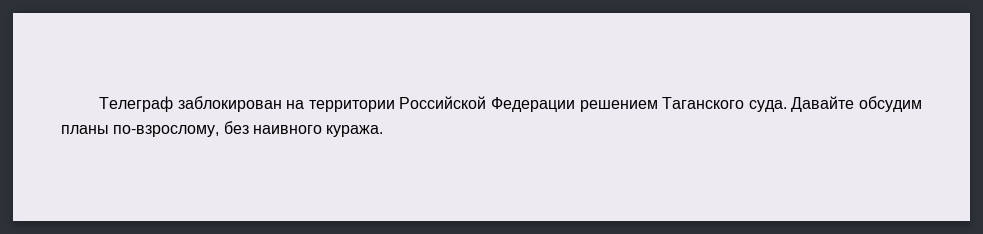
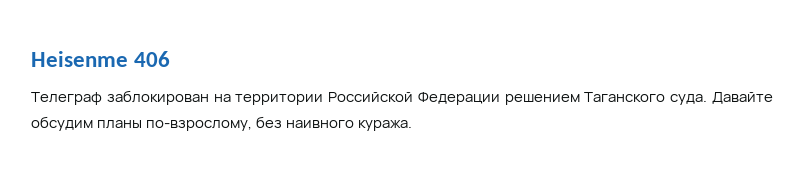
(99, 104) none -> [31,51,171,67] Heisenme 406 //

